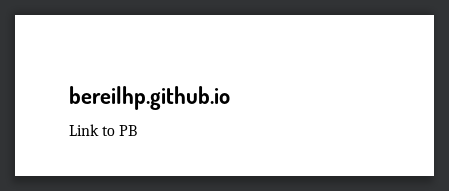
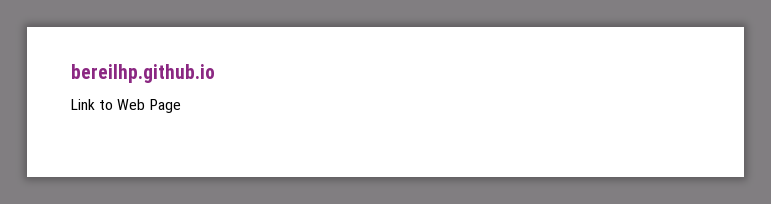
[119,125,138,136] PB -> [117,99,181,113] Web Page

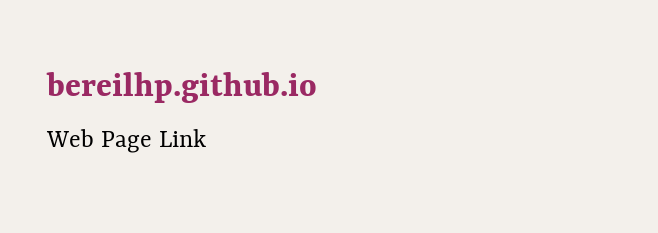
[71,99,114,110] Link to -> (317, 87) none
(181, 106) none -> [159,129,207,147] Link

